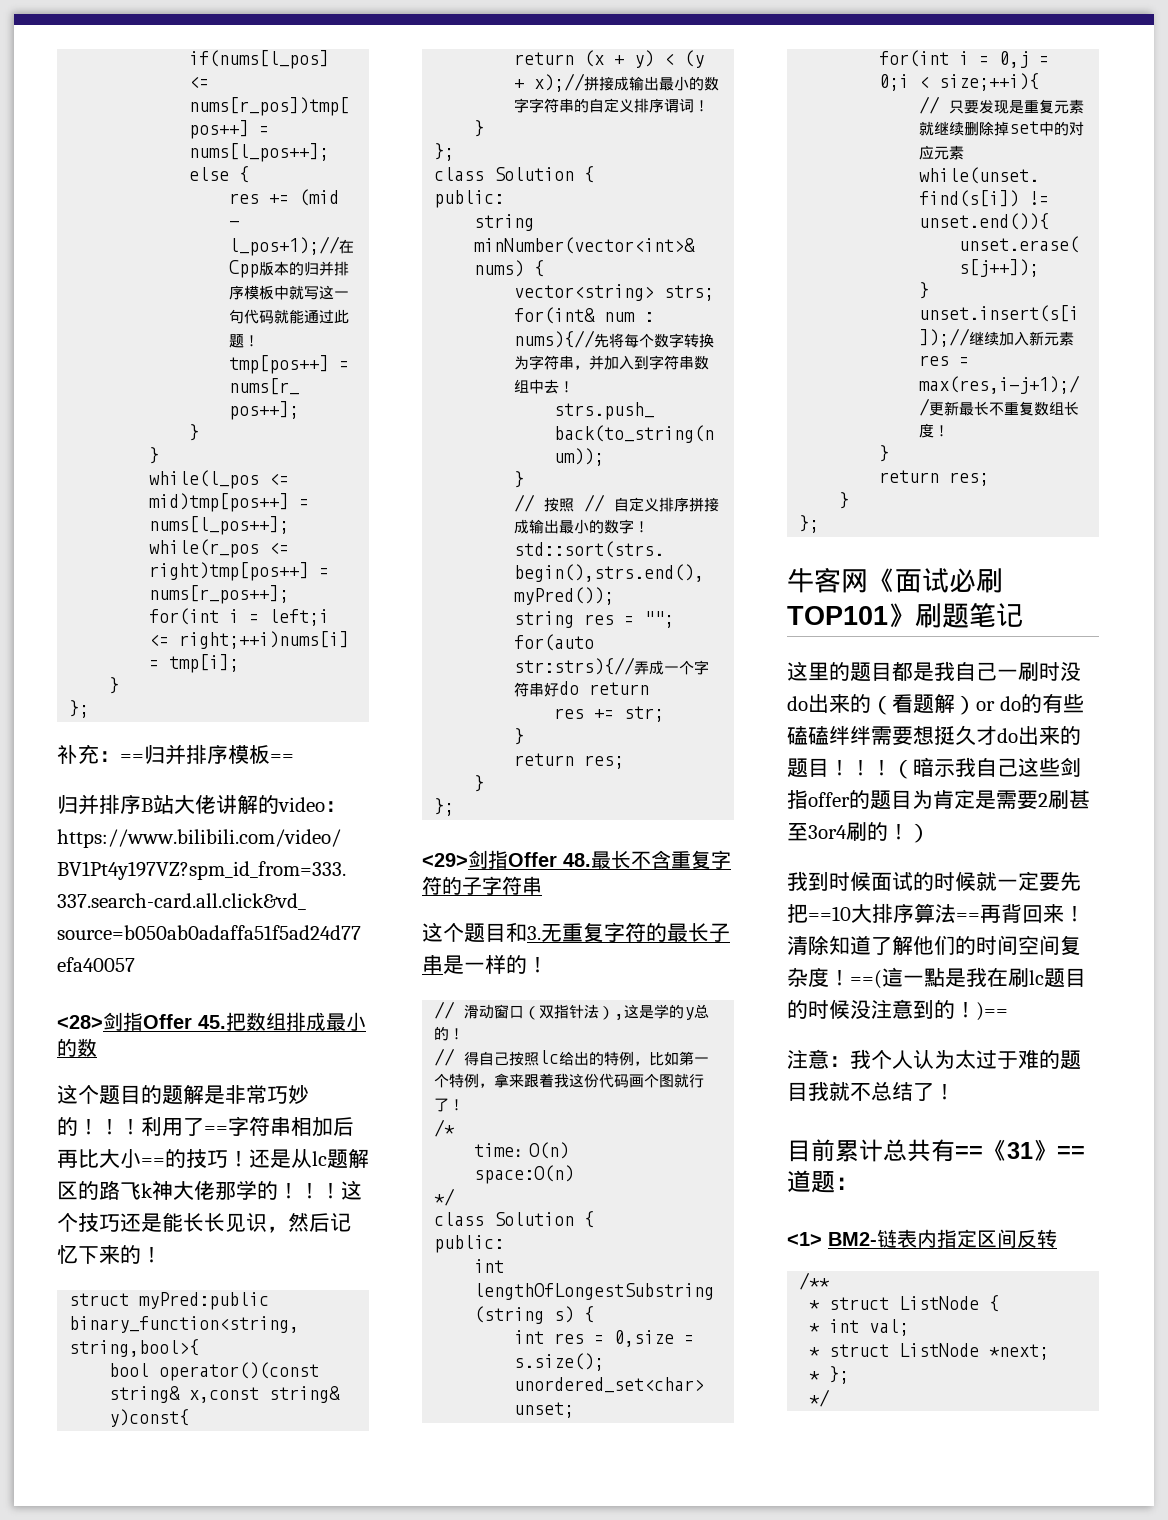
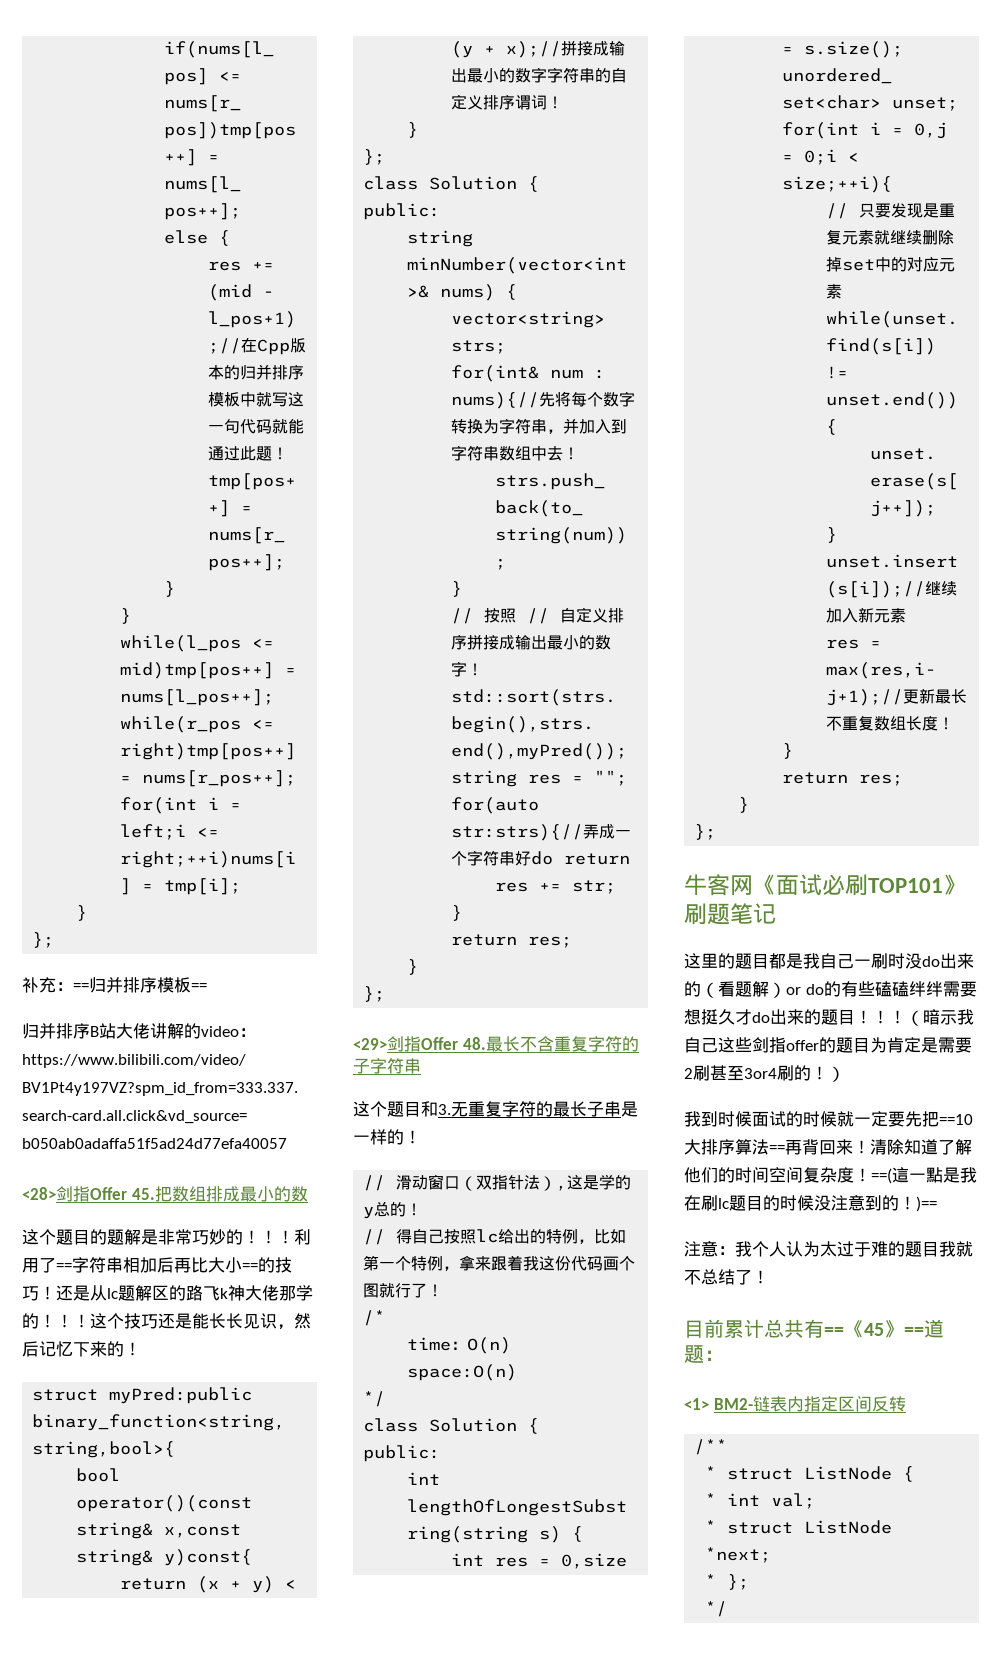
[1007,1142,1033,1159] 31 -> [864,1323,884,1336] 45

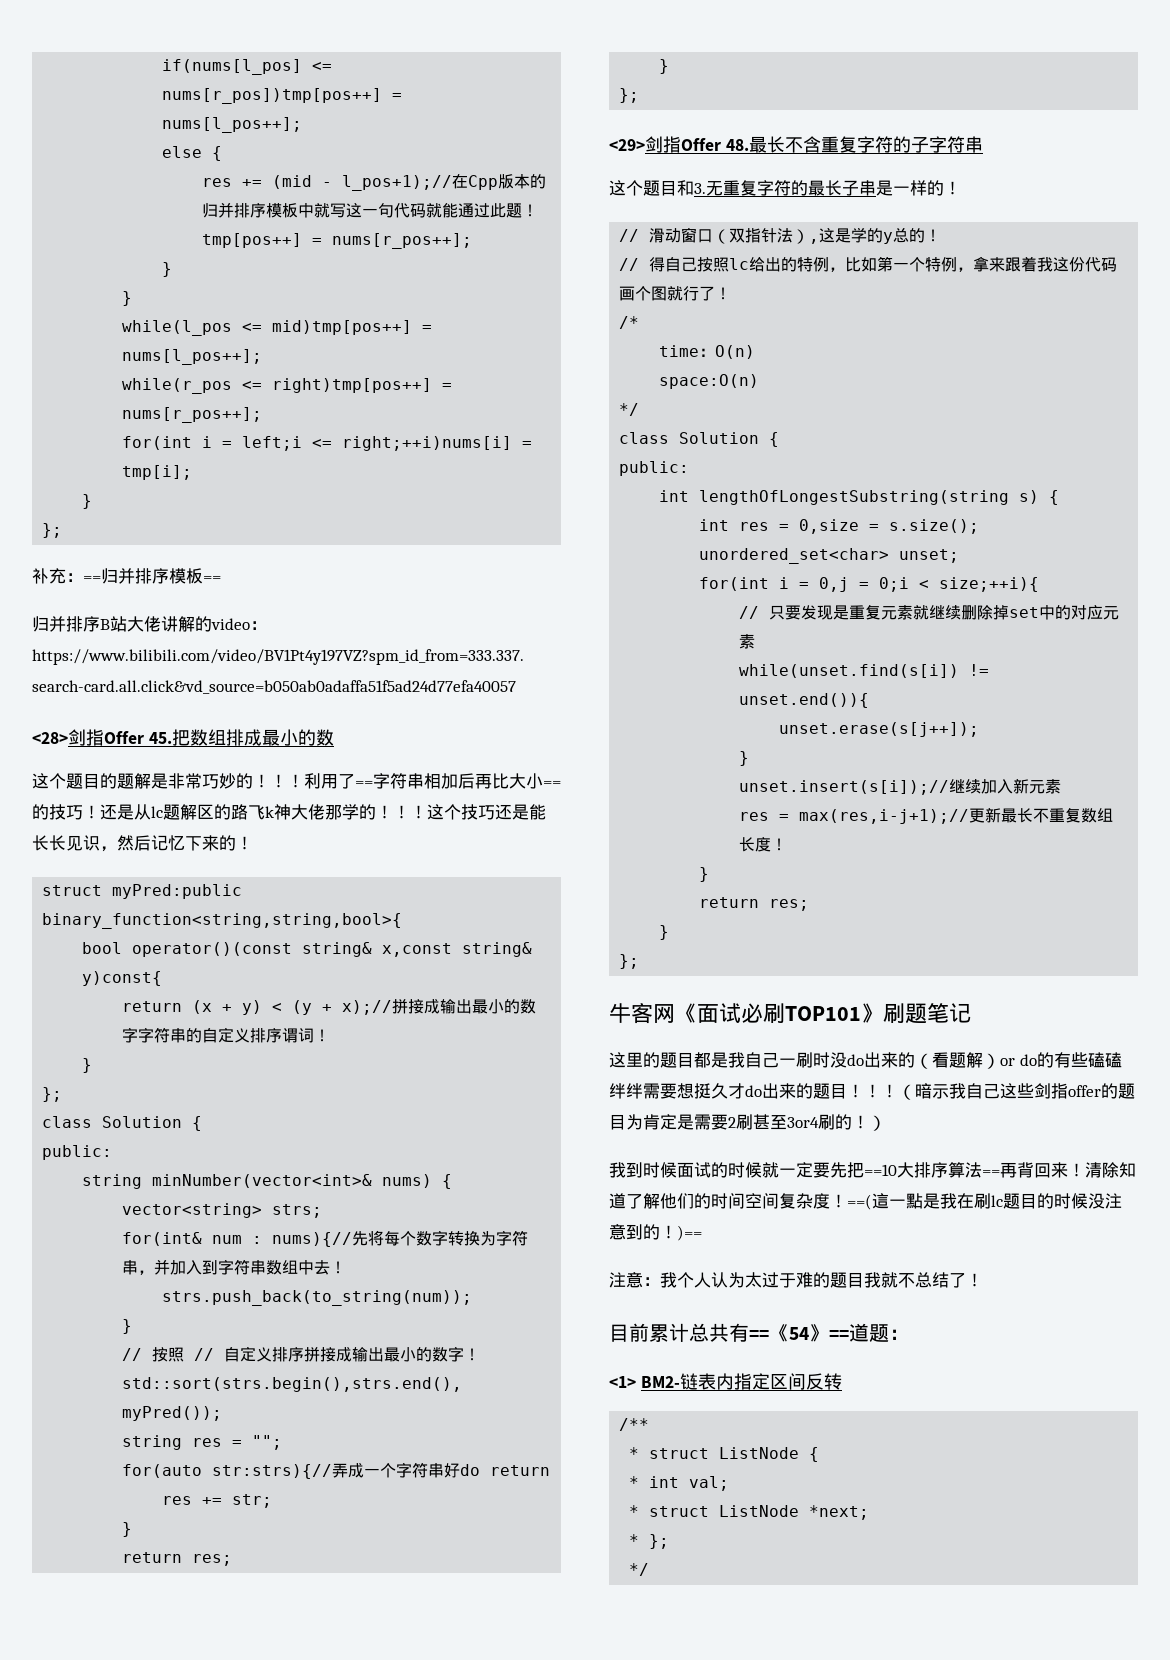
[864,1323,884,1336] 45 -> [789,1327,809,1340] 54

